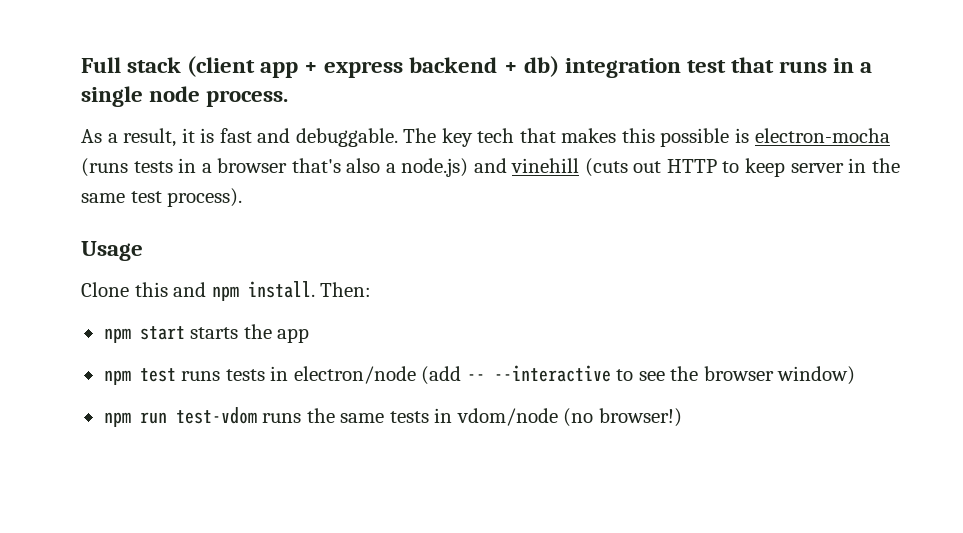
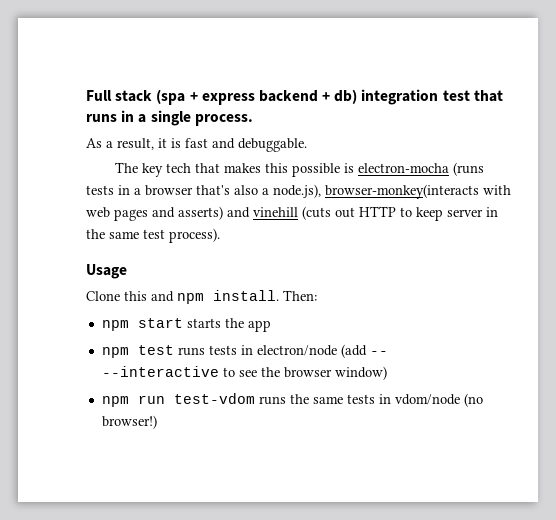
[187,56,299,78] (client app -> [156,89,186,105] (spa
[149,86,201,102] node -> (191, 118) none
(398, 137) none -> (307, 145) //
[401,158,469,177] node.js) -> [273,184,511,199] [86,206,223,221] node.js), browser-monkey(interacts with web pages and asserts)

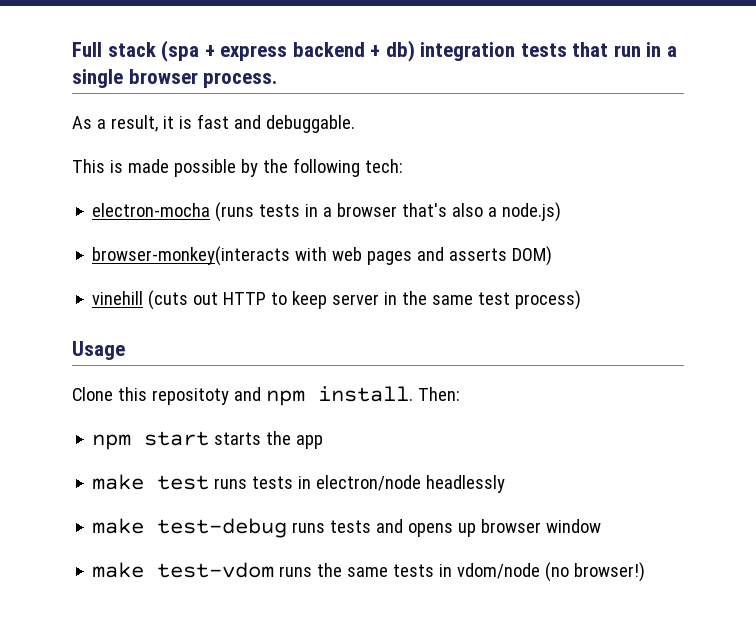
[442,90,503,102] [86,114,117,122] test that runs -> [520,42,641,57] tests that run
(191, 118) none -> [128,69,198,84] browser
[115,162,355,177] The key tech that makes this possible is -> [72,158,403,177] This is made possible by the following tech: //
[273,184,321,198] node.js), -> [502,202,562,222] node.js) //
[178,206,250,220] asserts) and -> [449,246,553,266] asserts DOM) //
[169,228,220,243] process). -> [515,290,582,310] process)
(147, 296) none -> [151,388,229,405] repositoty
[101,347,129,358] npm -> [92,474,145,490] make
[340,344,388,358] [101,366,387,380] [101,395,165,407] (add -- --interactive to see the browser window) // npm run -> [426,475,506,493] [92,518,602,538] [92,562,145,578] headlessly // make test-debug runs tests and opens up browser window // make

